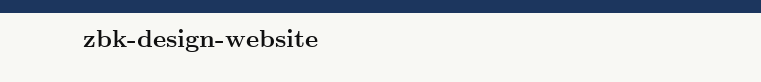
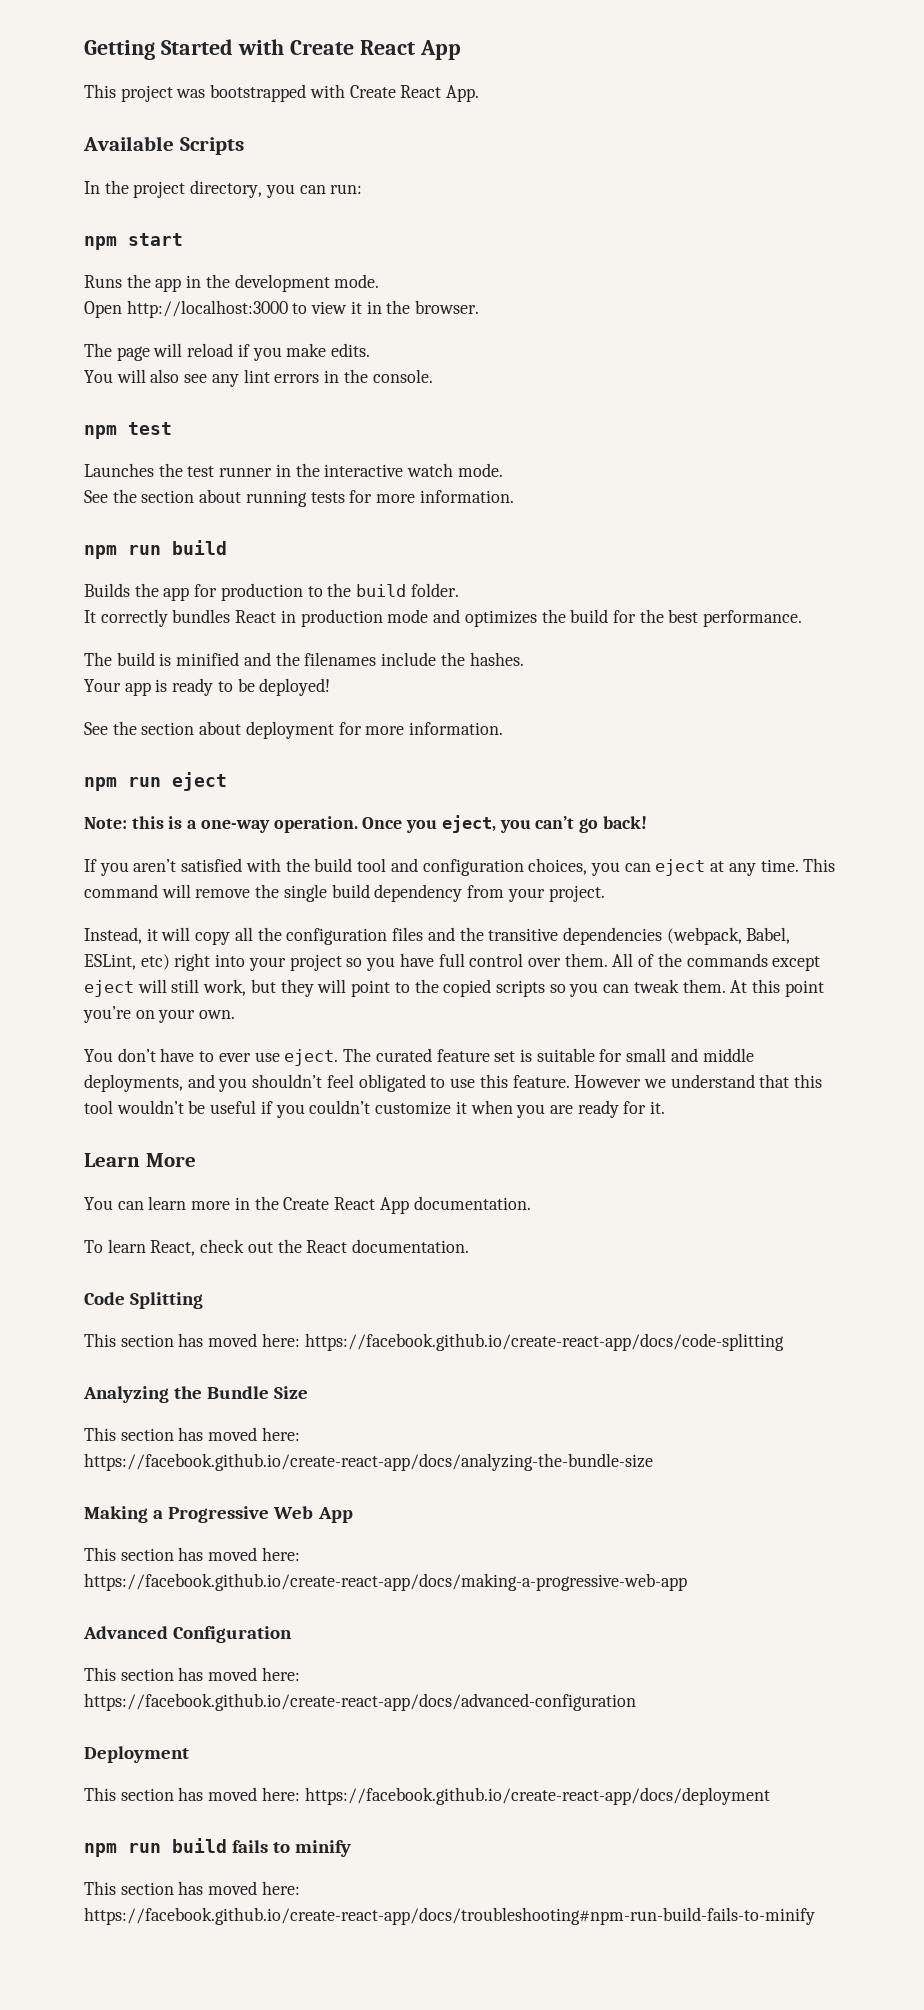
[83,29,318,52] zbk-design-website -> [84,39,461,60] [84,84,480,102] [83,136,244,155] [84,180,363,198] [84,233,183,250] [84,274,380,292] [84,300,480,318] [84,343,371,361] [84,369,433,387] [84,422,172,439] [84,463,503,477] [84,489,514,507] [84,540,227,559] [84,583,459,601] [84,609,803,627] [84,652,524,666] [84,678,331,696] [84,721,504,739] [84,772,227,791] [84,815,647,833] [84,858,836,876] [84,884,605,902] [84,927,791,945] [84,953,821,971] [84,979,824,997] [83,1006,236,1023] [84,1048,754,1066] [84,1074,823,1092] [84,1100,666,1118] [84,1153,196,1167] [84,1196,531,1214] [84,1239,470,1256] [84,1292,204,1309] [84,1333,784,1351] [83,1386,309,1403] [84,1427,300,1441] [84,1453,653,1471] [84,1506,353,1523] [84,1547,300,1561] [84,1573,687,1591] [83,1626,293,1643] [84,1667,300,1681] [84,1693,636,1711] [84,1746,189,1763] [84,1787,770,1805] [84,1838,352,1857] [84,1881,300,1895] [84,1907,815,1925] Getting Started with Create React App // This project was bootstrapped with Create React App. // Available Scripts // In the project directory, you can run: // npm start // Runs the app in the development mode. // Open http://localhost:3000 to view it in the browser. // The page will reload if you make edits. // You will also see any lint errors in the console. // npm test // Launches the test runner in the interactive watch mode. // See the section about running tests for more information. // npm run build // Builds the app for production to the build folder. // It correctly bundles React in production mode and optimizes the build for the best performance. // The build is minified and the filenames include the hashes. // Your app is ready to be deployed! // See the section about deployment for more information. // npm run eject // Note: this is a one-way operation. Once you eject, you can’t go back! // If you aren’t satisfied with the build tool and configuration choices, you can eject at any time. This command will remove the single build dependency from your project. // Instead, it will copy all the configuration files and the transitive dependencies (webpack, Babel, ESLint, etc) right into your project so you have full control over them. All of the commands except eject will still work, but they will point to the copied scripts so you can tweak them. At this point you’re on your own. // You don’t have to ever use eject. The curated feature set is suitable for small and middle deployments, and you shouldn’t feel obligated to use this feature. However we understand that this tool wouldn’t be useful if you couldn’t customize it when you are ready for it. // Learn More // You can learn more in the Create React App documentation. // To learn React, check out the React documentation. // Code Splitting // This section has moved here: https://facebook.github.io/create-react-app/docs/code-splitting // Analyzing the Bundle Size // This section has moved here: https://facebook.github.io/create-react-app/docs/analyzing-the-bundle-size // Making a Progressive Web App // This section has moved here: https://facebook.github.io/create-react-app/docs/making-a-progressive-web-app // Advanced Configuration // This section has moved here: https://facebook.github.io/create-react-app/docs/advanced-configuration // Deployment // This section has moved here: https://facebook.github.io/create-react-app/docs/deployment // npm run build fails to minify // This section has moved here: https://facebook.github.io/create-react-app/docs/troubleshooting#npm-run-build-fails-to-minify

